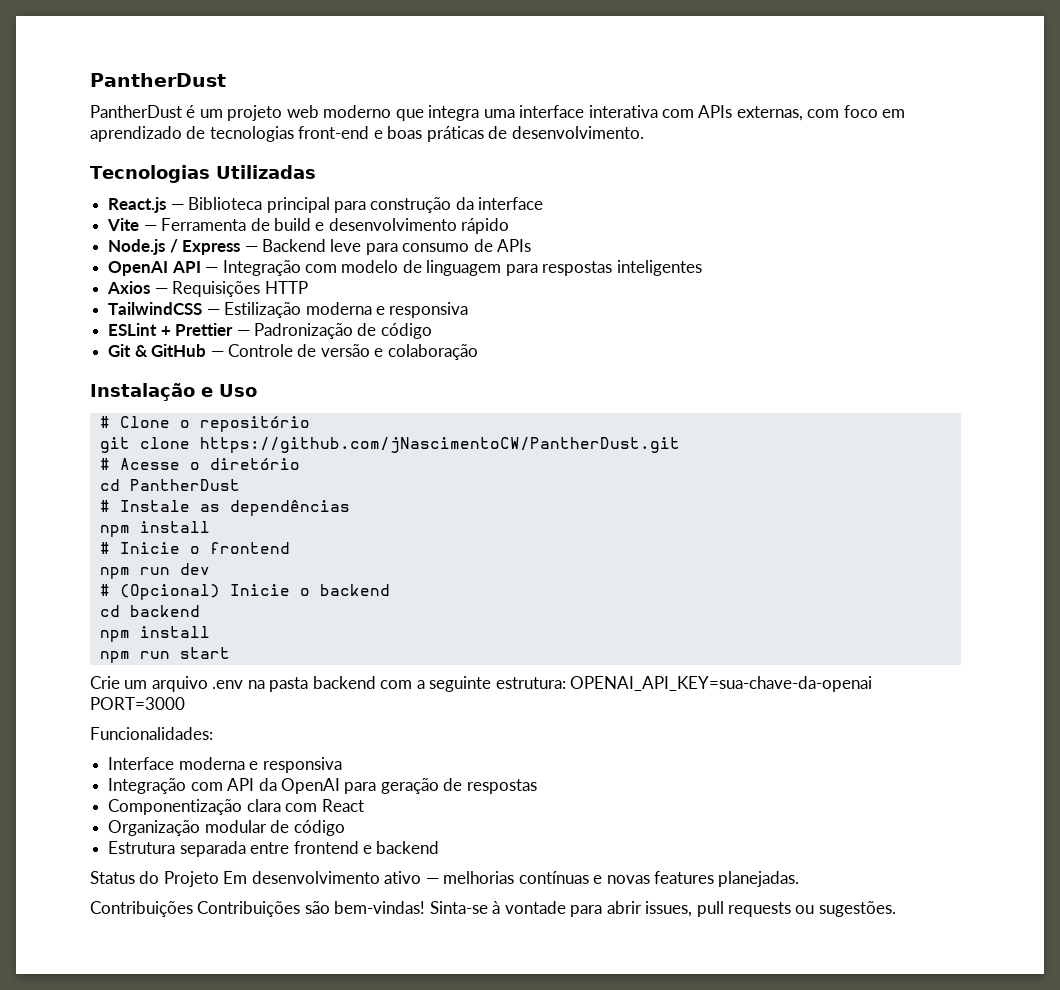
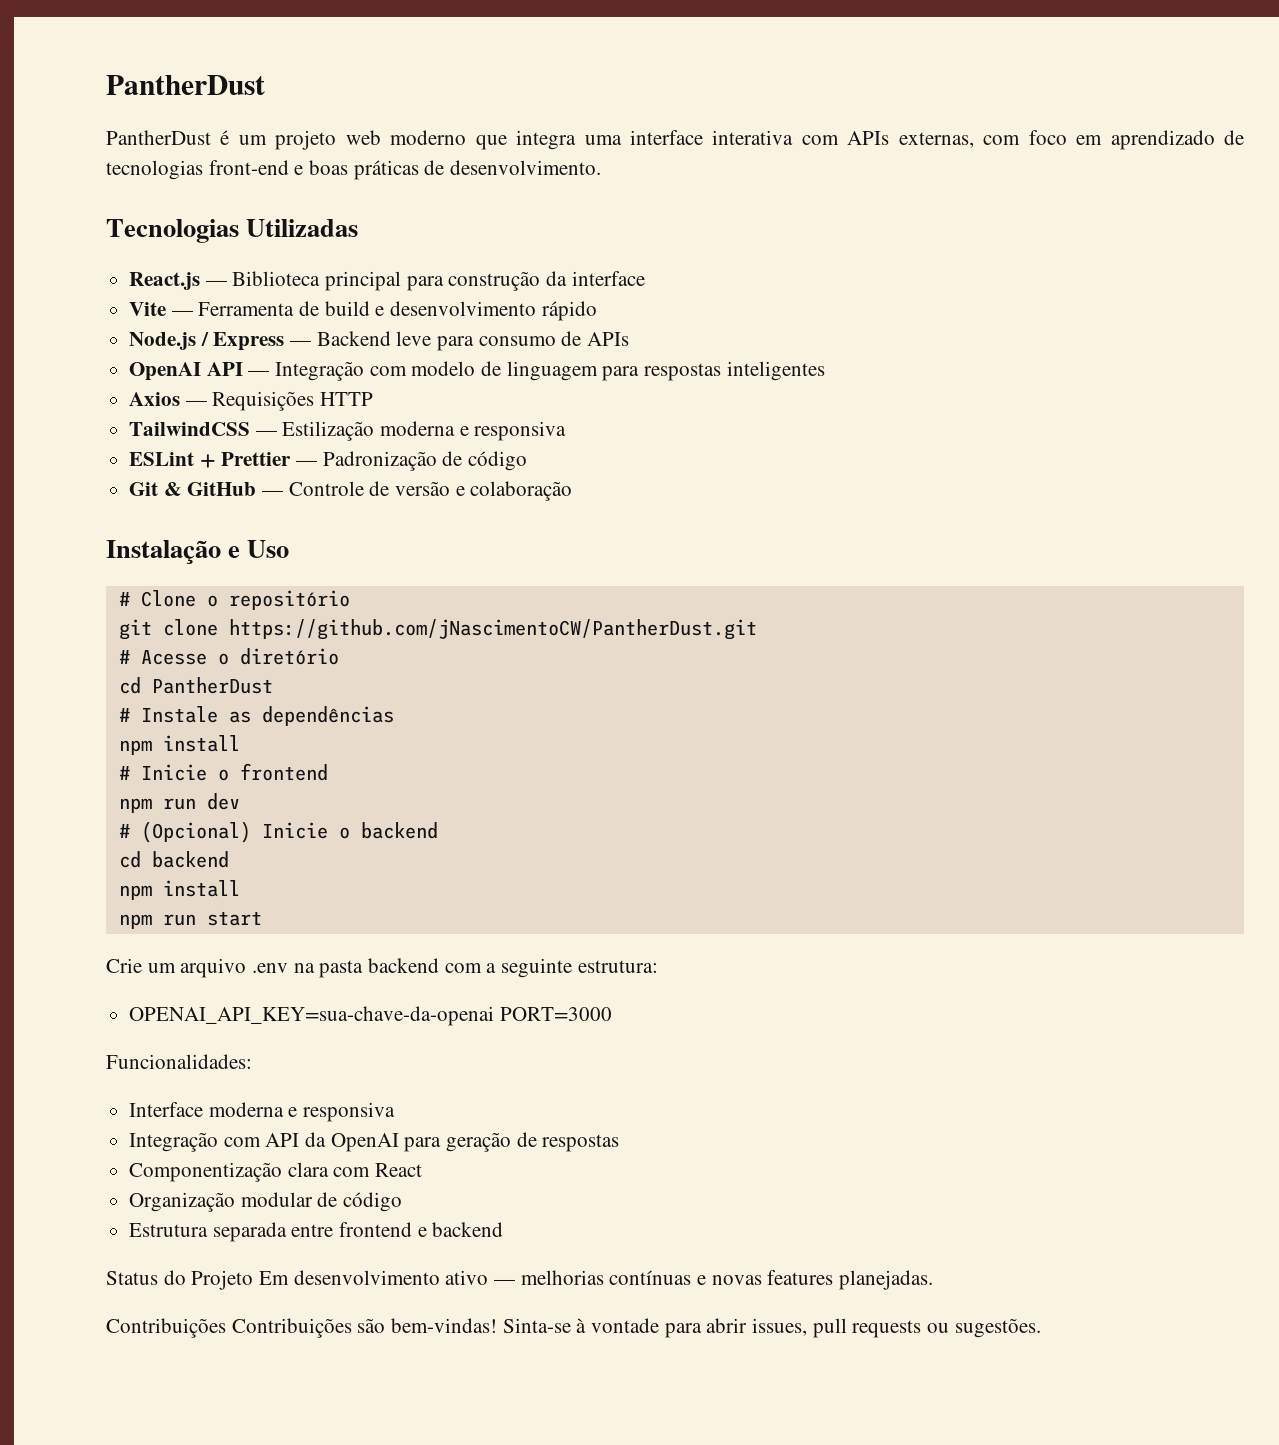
(566, 683) none -> (658, 966) //

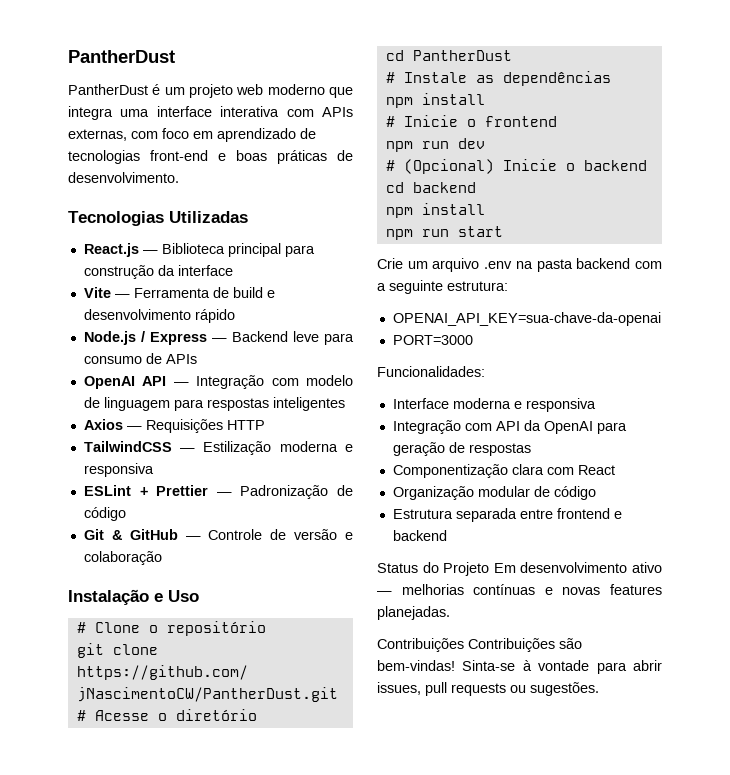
(495, 1016) none -> (661, 319) //

